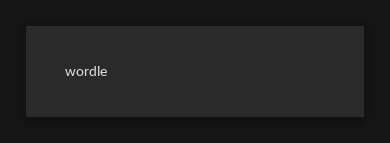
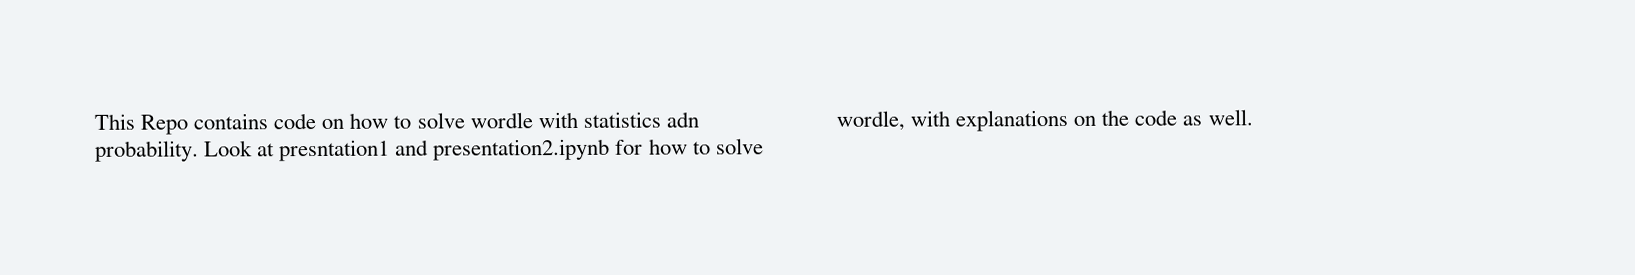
[65,66,107,76] wordle -> [94,111,699,135] [95,138,764,162] [836,109,1253,132] This Repo contains code on how to solve wordle with statistics adn probability. Look at presntation1 and presentation2.ipynb for how to solve wordle, with explanations on the code as well.

